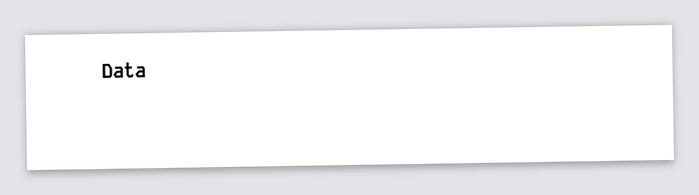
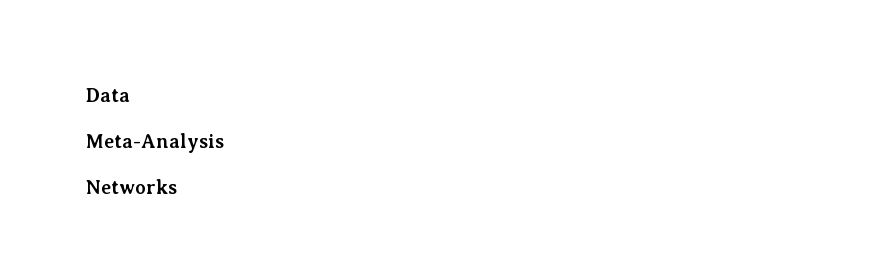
(146, 70) none -> [86,133,224,153] [86,179,177,194] // Meta-Analysis // Networks

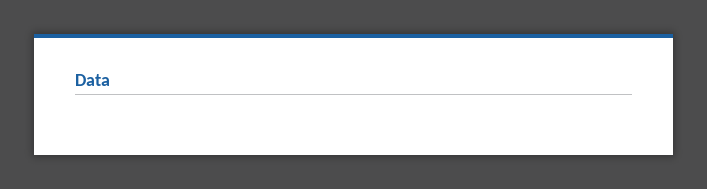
[86,133,224,153] [86,179,177,194] // Meta-Analysis // Networks -> (110, 80) none

